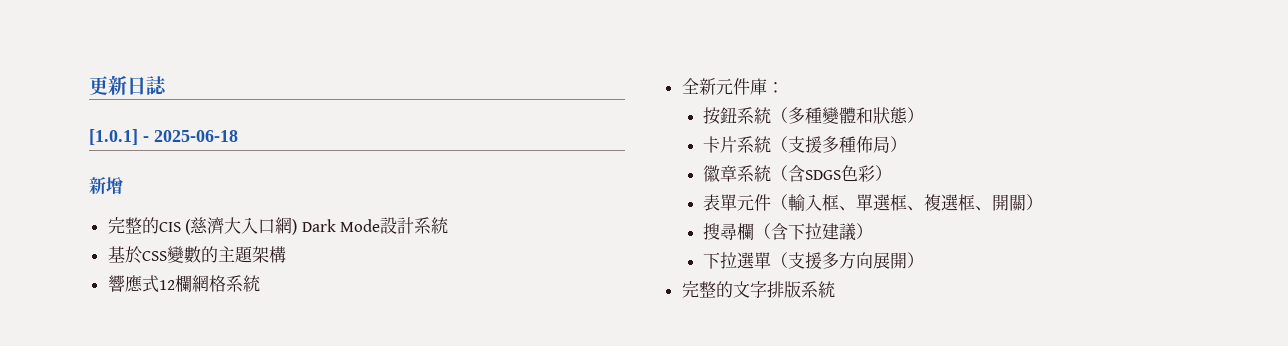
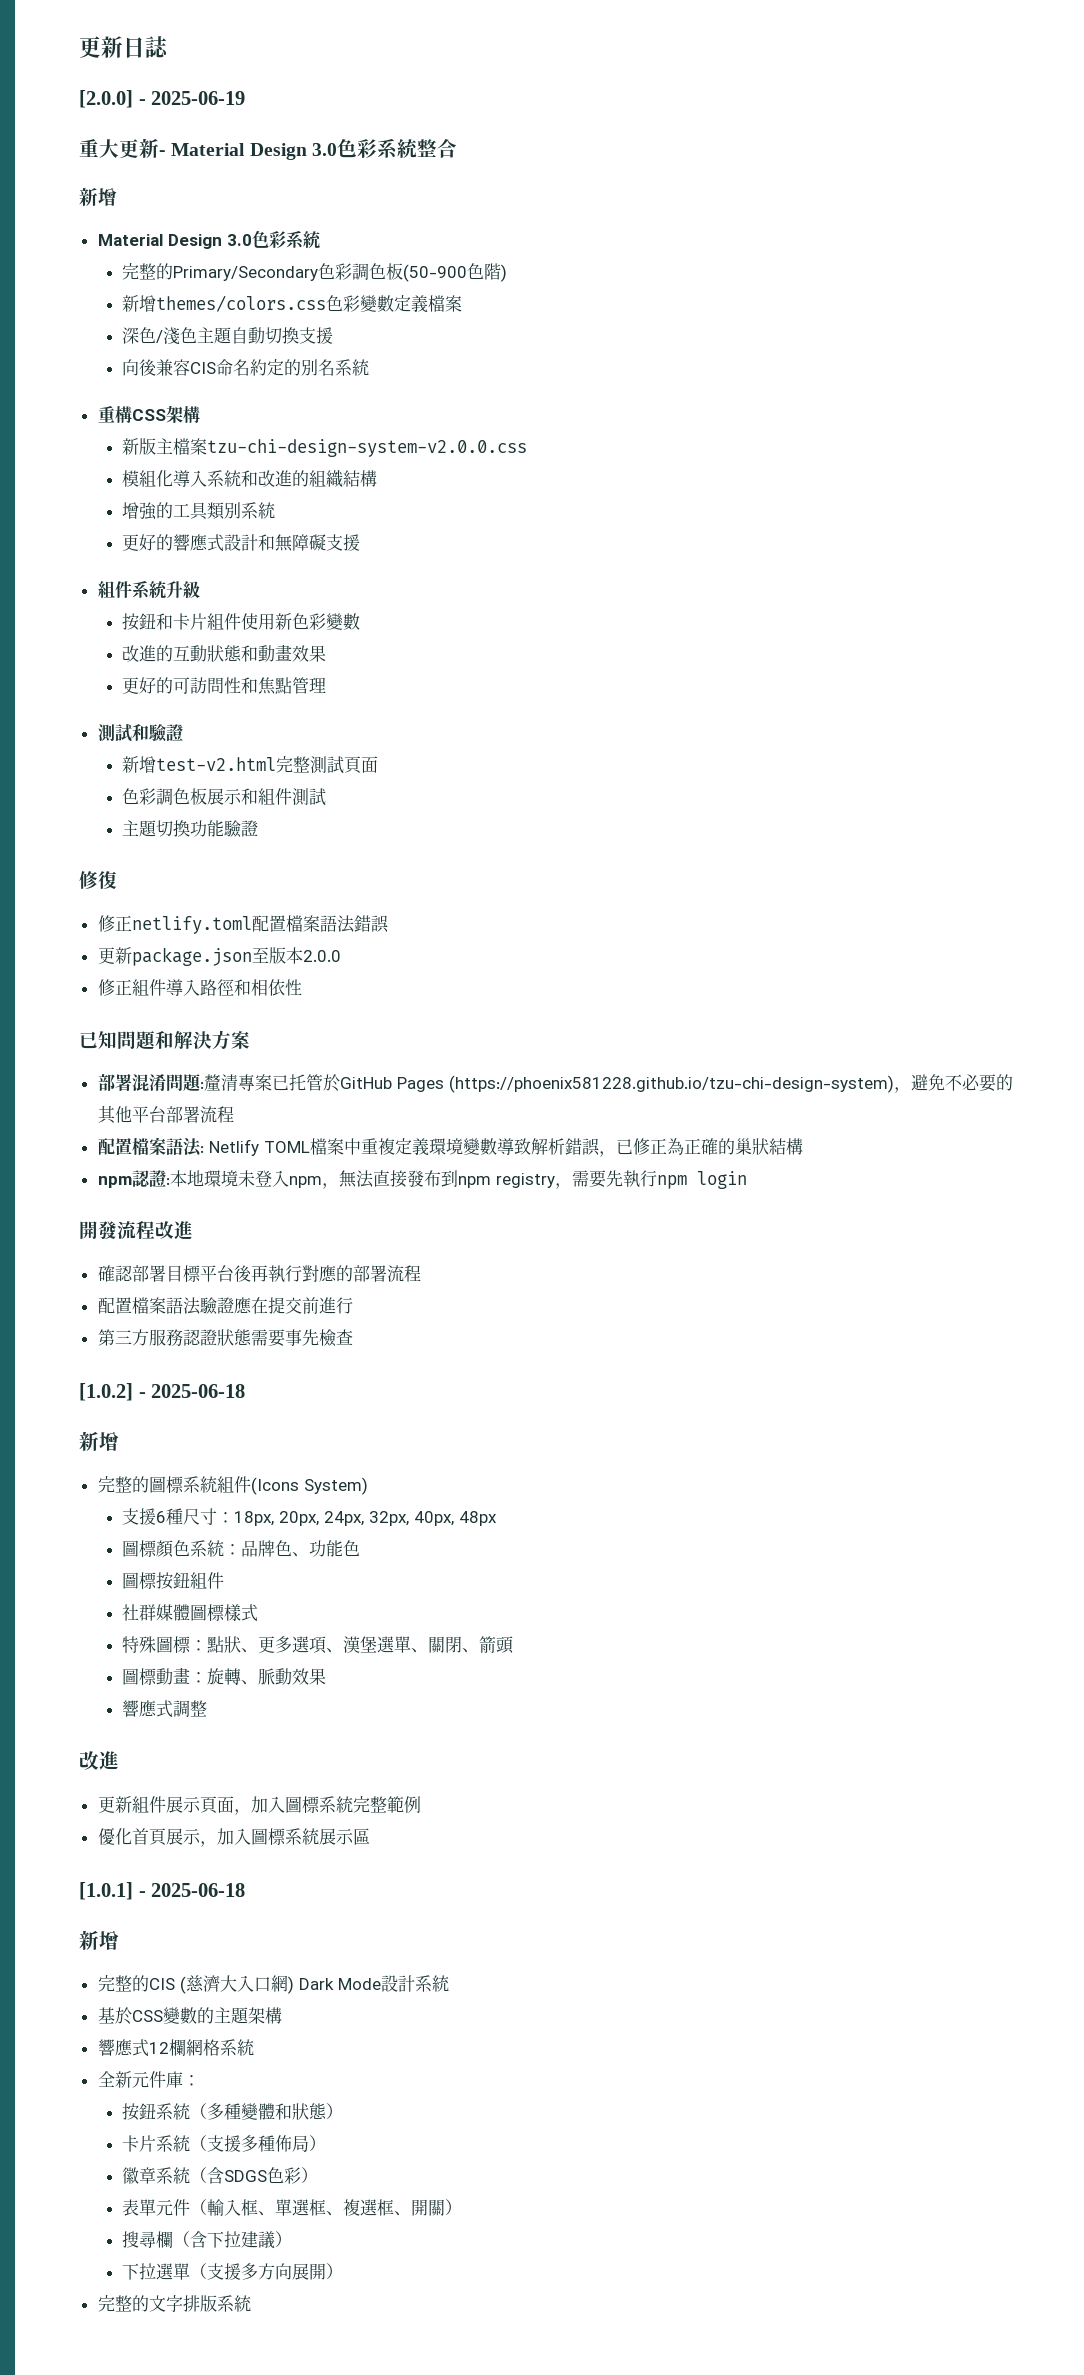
(167, 85) none -> [79,90,246,108] [79,138,457,160] [79,187,117,206] [97,230,321,249] [121,263,507,282] [121,295,462,313] [121,327,333,345] [121,359,369,376] [97,405,200,423] [121,438,527,457] [121,470,377,487] [121,502,275,520] [121,534,360,552] [97,580,200,599] [121,613,360,631] [121,644,326,662] [121,677,326,695] [97,724,183,742] [121,756,378,774] [121,788,326,806] [121,820,258,838] [79,871,117,889] [97,915,389,934] [97,947,341,966] [97,979,302,996] [79,1030,250,1050] [97,1074,1013,1093] [97,1105,234,1124] [97,1137,803,1157] [97,1170,747,1189] [79,1221,193,1240] [97,1265,421,1282] [97,1297,353,1315] [97,1329,353,1347] [79,1383,246,1401] [79,1431,119,1451] [97,1476,368,1495] [121,1508,497,1526] [121,1540,360,1558] [121,1572,224,1590] [121,1604,258,1622] [121,1636,514,1654] [121,1667,326,1685] [121,1700,207,1718] [79,1751,119,1770] [97,1796,421,1815] [97,1828,370,1847] // [2.0.0] - 2025-06-19 // 重大更新- Material Design 3.0色彩系統整合 // 新增 // Material Design 3.0色彩系統 // 完整的Primary/Secondary色彩調色板(50-900色階) // 新增themes/colors.css色彩變數定義檔案 // 深色/淺色主題自動切換支援 // 向後兼容CIS命名約定的別名系統 // 重構CSS架構 // 新版主檔案tzu-chi-design-system-v2.0.0.css // 模組化導入系統和改進的組織結構 // 增強的工具類別系統 // 更好的響應式設計和無障礙支援 // 組件系統升級 // 按鈕和卡片組件使用新色彩變數 // 改進的互動狀態和動畫效果 // 更好的可訪問性和焦點管理 // 測試和驗證 // 新增test-v2.html完整測試頁面 // 色彩調色板展示和組件測試 // 主題切換功能驗證 // 修復 // 修正netlify.toml配置檔案語法錯誤 // 更新package.json至版本2.0.0 // 修正組件導入路徑和相依性 // 已知問題和解決方案 // 部署混淆問題:釐清專案已托管於GitHub Pages (https://phoenix581228.github.io/tzu-chi-design-system)，避免不必要的其他平台部署流程 // 配置檔案語法: Netlify TOML檔案中重複定義環境變數導致解析錯誤，已修正為正確的巢狀結構 // npm認證:本地環境未登入npm，無法直接發布到npm registry，需要先執行npm login // 開發流程改進 // 確認部署目標平台後再執行對應的部署流程 // 配置檔案語法驗證應在提交前進行 // 第三方服務認證狀態需要事先檢查 // [1.0.2] - 2025-06-18 // 新增 // 完整的圖標系統組件(Icons System) // 支援6種尺寸：18px, 20px, 24px, 32px, 40px, 48px // 圖標顏色系統：品牌色、功能色 // 圖標按鈕組件 // 社群媒體圖標樣式 // 特殊圖標：點狀、更多選項、漢堡選單、關閉、箭頭 // 圖標動畫：旋轉、脈動效果 // 響應式調整 // 改進 // 更新組件展示頁面，加入圖標系統完整範例 // 優化首頁展示，加入圖標系統展示區

